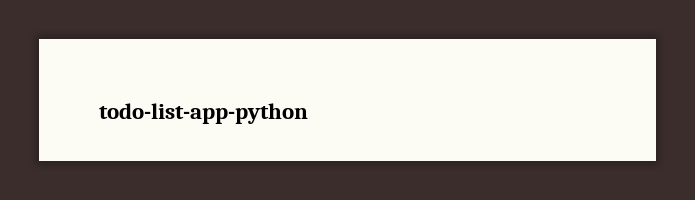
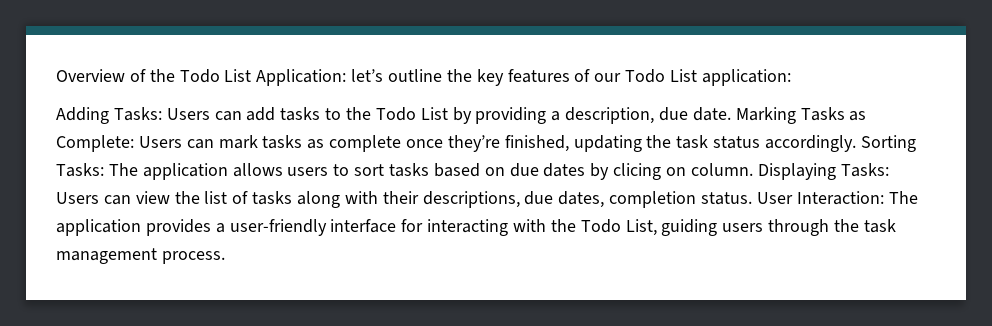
[99,103,308,124] todo-list-app-python -> [56,69,791,86] [56,107,867,124] [56,135,916,152] [56,163,889,180] [56,191,918,208] [56,219,896,236] [56,248,225,264] Overview of the Todo List Application: let’s outline the key features of our Todo List application: // Adding Tasks: Users can add tasks to the Todo List by providing a description, due date. Marking Tasks as Complete: Users can mark tasks as complete once they’re finished, updating the task status accordingly. Sorting Tasks: The application allows users to sort tasks based on due dates by clicing on column. Displaying Tasks: Users can view the list of tasks along with their descriptions, due dates, completion status. User Interaction: The application provides a user-friendly interface for interacting with the Todo List, guiding users through the task management process.

